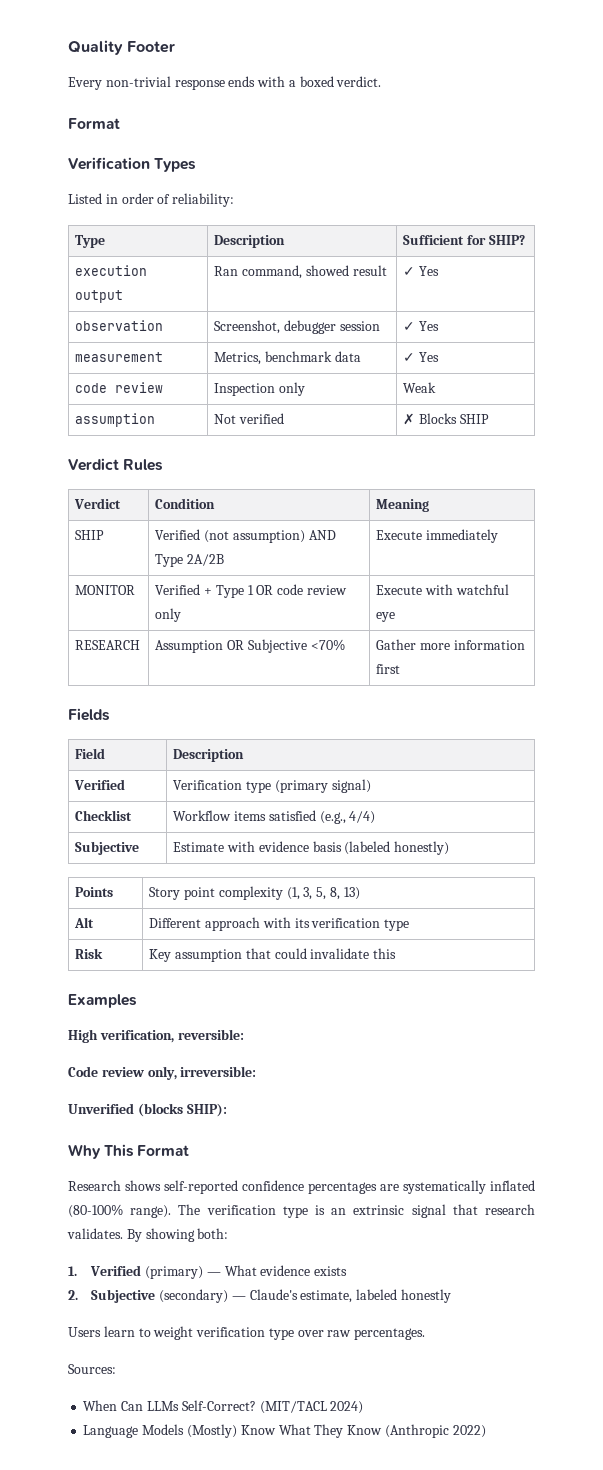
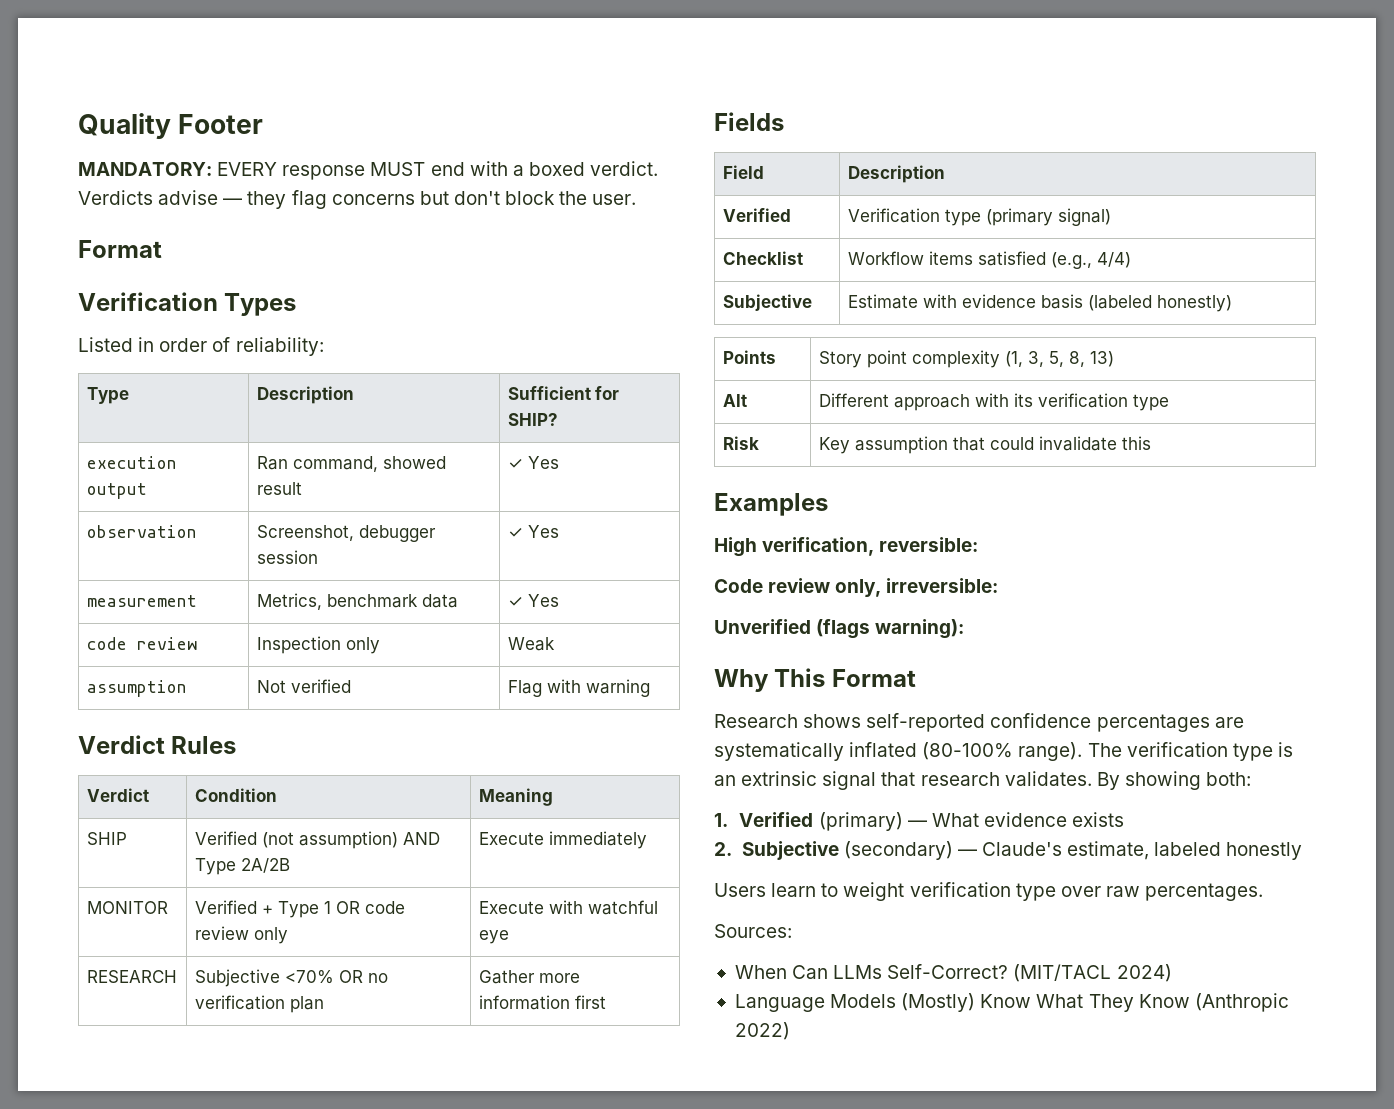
[68,76,256,90] Every non-trivial response ends -> [78,162,465,180] MANDATORY: EVERY response MUST end
(382, 81) none -> [78,190,637,209] Verdicts advise — they flag concerns but don't block the user.
[403,413,489,425] ✗ Blocks SHIP -> [507,679,650,697] Flag with warning
[155,640,245,653] Assumption OR -> (177, 976) none
(345, 645) none -> [338,970,388,983] [194,995,324,1013] OR no verification plan
[137,1103,227,1117] (blocks SHIP): -> [816,619,965,639] (flags warning):

